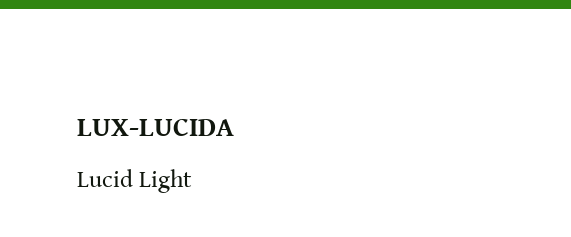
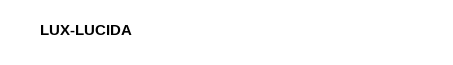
[77,169,193,193] // Lucid Light -> (132, 30) none

